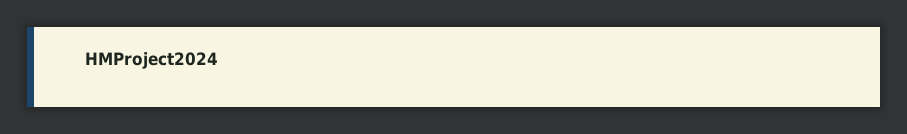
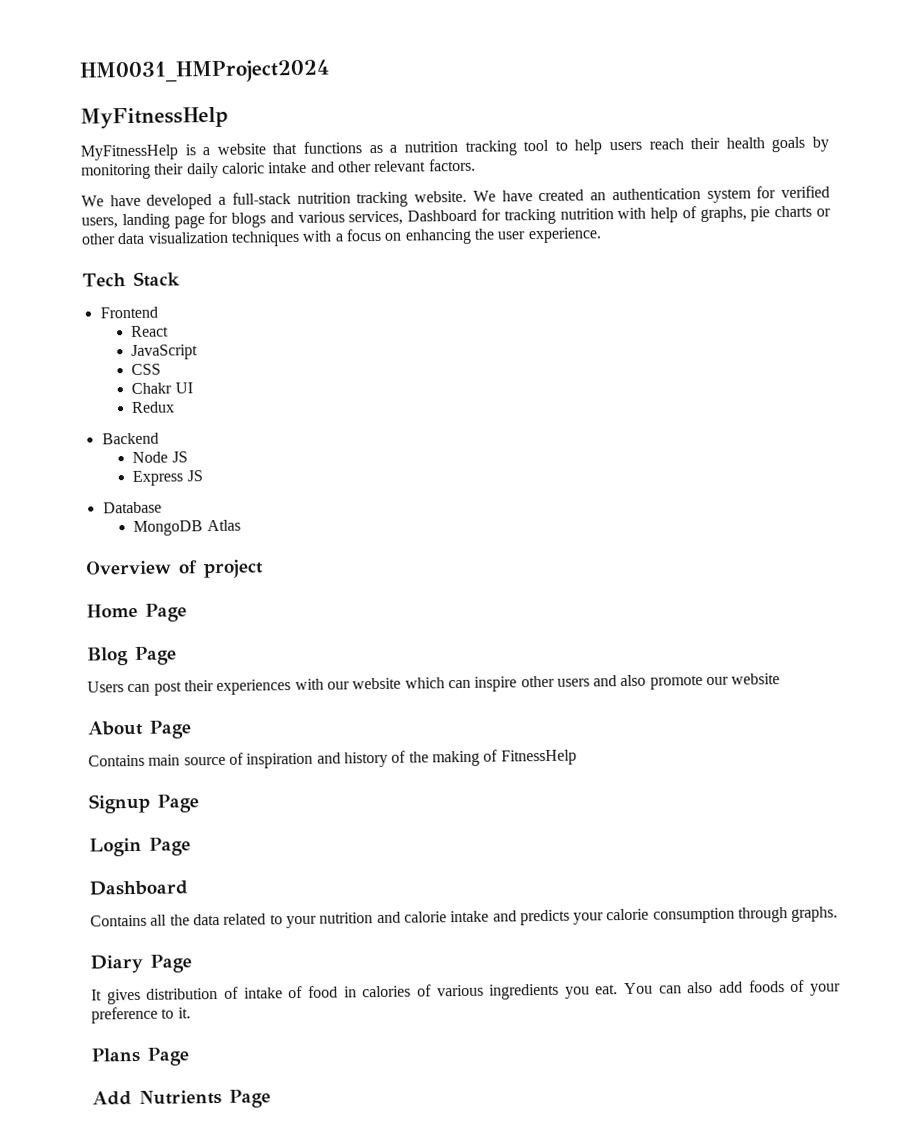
[85,52,218,69] HMProject2024 -> [79,59,330,84] [80,106,229,129] [80,136,829,161] [81,158,476,180] [81,185,831,210] [81,205,832,230] [81,227,602,247] [82,271,180,287] [99,306,158,319] [131,325,170,338] [131,344,199,360] [131,363,162,375] [131,382,193,394] [131,401,176,413] [101,432,159,445] [132,451,188,463] [132,470,203,486] [102,501,162,514] [133,519,241,536] [85,559,264,579] [86,603,187,622] [86,646,177,666] [87,673,781,696] [87,720,192,739] [88,749,577,769] [88,793,199,814] [89,837,191,857] [89,880,188,896] [90,906,839,929] [90,954,192,974] [91,979,841,1005] [91,1006,191,1024] [91,1047,190,1066] [92,1089,271,1108] HM0031_HMProject2024 // MyFitnessHelp // MyFitnessHelp is a website that functions as a nutrition tracking tool to help users reach their health goals by monitoring their daily caloric intake and other relevant factors. // We have developed a full-stack nutrition tracking website. We have created an authentication system for verified users, landing page for blogs and various services, Dashboard for tracking nutrition with help of graphs, pie charts or other data visualization techniques with a focus on enhancing the user experience. // Tech Stack // Frontend // React // JavaScript // CSS // Chakr UI // Redux // Backend // Node JS // Express JS // Database // MongoDB Atlas // Overview of project // Home Page // Blog Page // Users can post their experiences with our website which can inspire other users and also promote our website // About Page // Contains main source of inspiration and history of the making of FitnessHelp // Signup Page // Login Page // Dashboard // Contains all the data related to your nutrition and calorie intake and predicts your calorie consumption through graphs. // Diary Page // It gives distribution of intake of food in calories of various ingredients you eat. You can also add foods of your preference to it. // Plans Page // Add Nutrients Page

